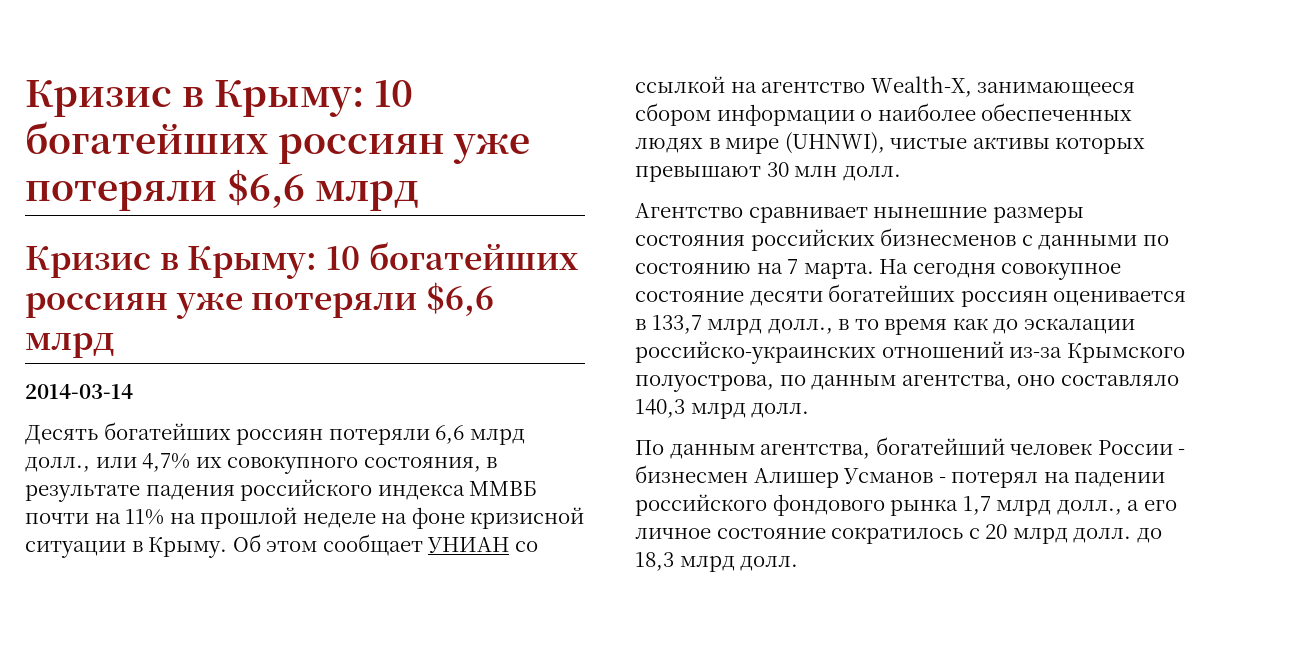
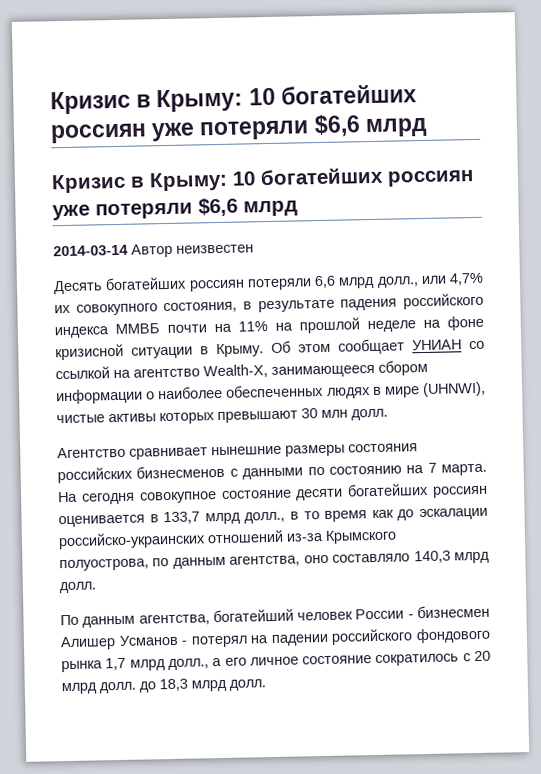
(133, 391) none -> [131,243,254,258] Автор неизвестен

